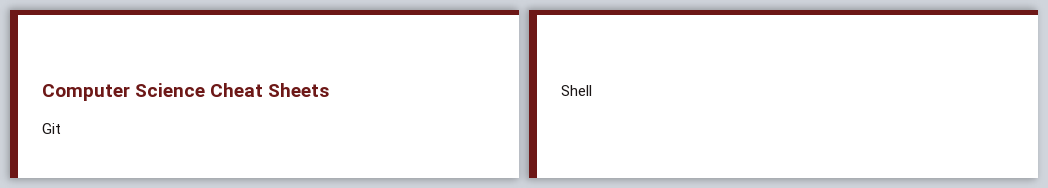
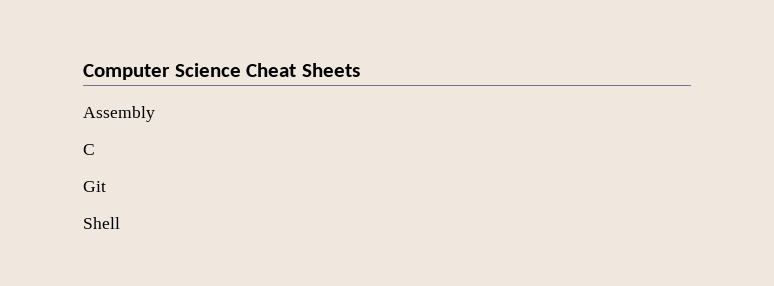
(330, 90) none -> [83,106,155,122] [83,144,95,155] // Assembly // С

